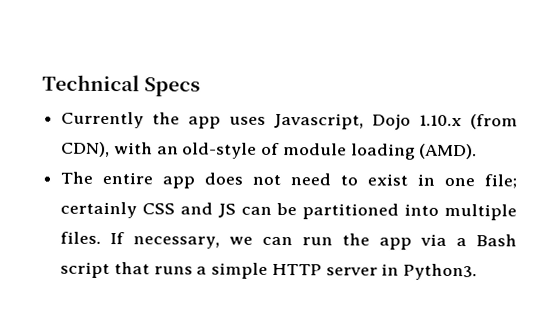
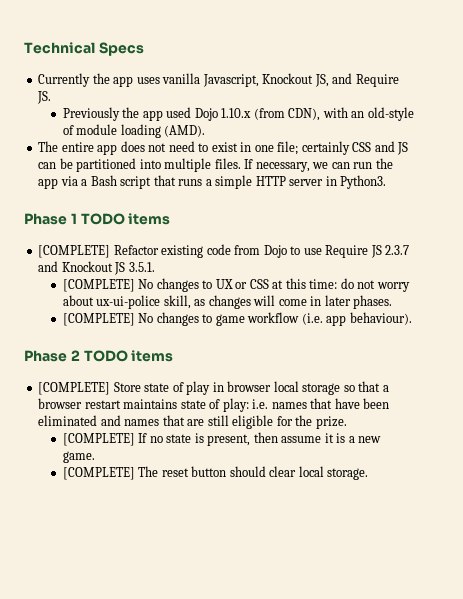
[274,112,365,130] Javascript, -> [162,73,399,87] [37,91,52,104] [62,107,192,121] vanilla Javascript, Knockout JS, and Require JS. // Previously the app used
(478, 272) none -> [24,213,171,225] [38,244,410,258] [38,261,155,275] [62,278,410,292] [62,295,393,309] [62,312,412,326] [24,350,174,362] [38,381,389,395] [38,398,390,412] [38,415,347,429] [62,432,382,446] [62,451,95,463] [62,466,369,480] // Phase 1 TODO items // [COMPLETE] Refactor existing code from Dojo to use Require JS 2.3.7 and Knockout JS 3.5.1. // [COMPLETE] No changes to UX or CSS at this time: do not worry about ux-ui-police skill, as changes will come in later phases. // [COMPLETE] No changes to game workflow (i.e. app behaviour). // Phase 2 TODO items // [COMPLETE] Store state of play in browser local storage so that a browser restart maintains state of play: i.e. names that have been eliminated and names that are still eligible for the prize. // [COMPLETE] If no state is present, then assume it is a new game. // [COMPLETE] The reset button should clear local storage.

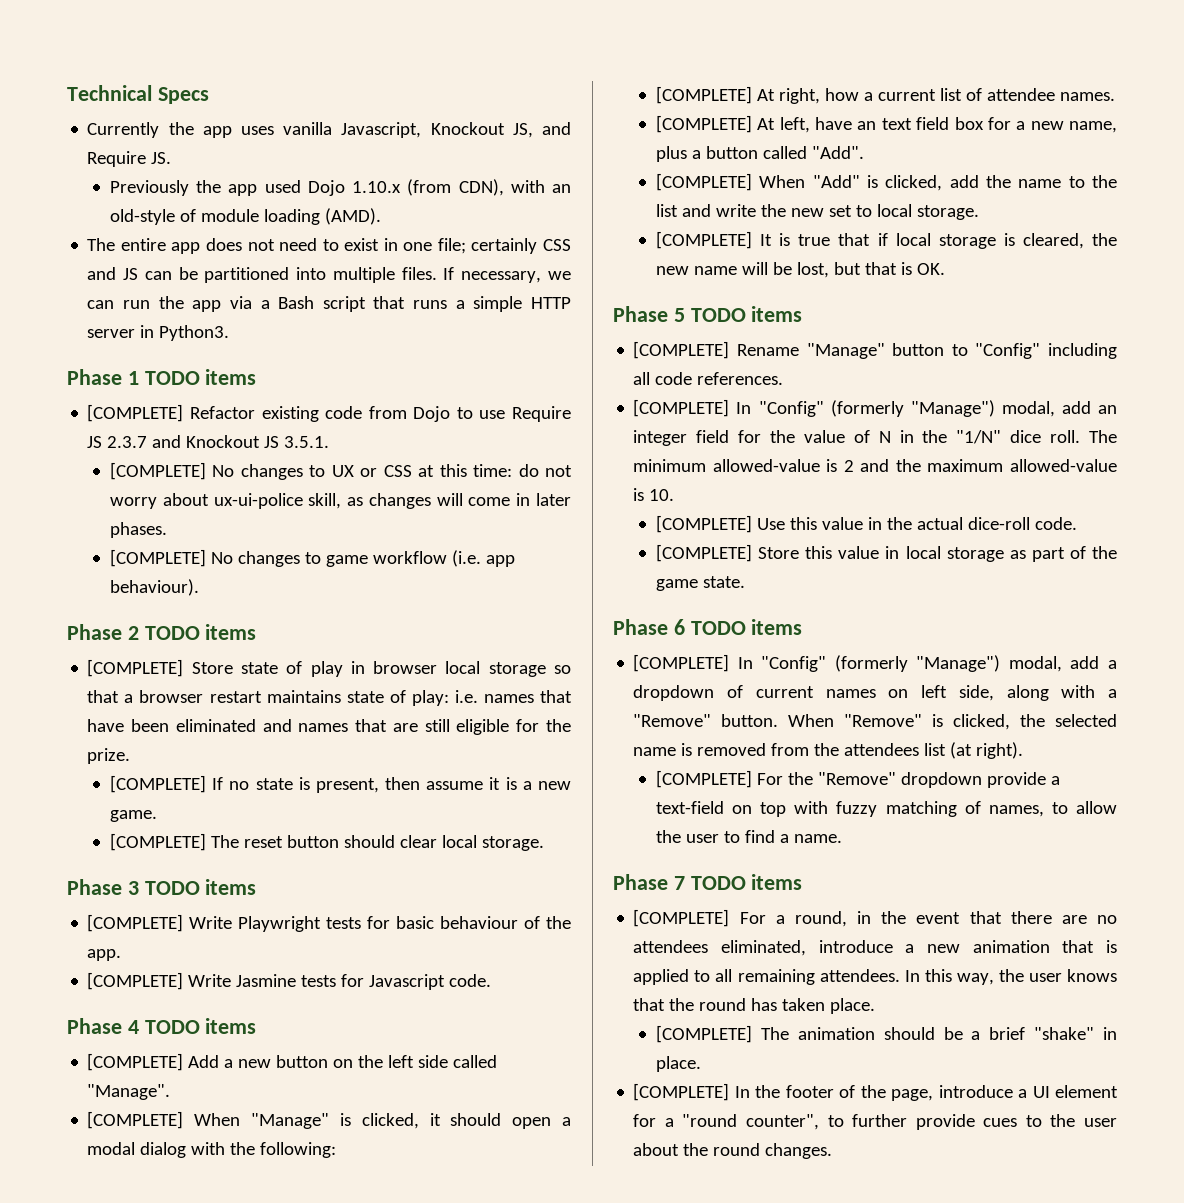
(369, 474) none -> [67,879,257,895] [87,914,571,932] [87,949,122,961] [87,972,492,990] [67,1018,257,1034] [87,1053,498,1071] [87,1084,171,1100] [87,1111,571,1129] [87,1142,337,1158] [656,86,1115,104] [656,115,1117,133] [656,146,865,162] [656,173,1117,191] [656,204,979,220] [656,231,1117,249] [656,262,945,278] [613,306,803,322] [633,341,1117,359] [633,372,784,385] [633,399,1117,417] [633,430,1117,446] [633,459,1117,472] [633,488,675,501] [656,515,1077,533] [656,544,1117,562] [656,576,746,591] [613,619,803,635] [633,654,1117,672] [633,685,1117,701] [633,714,1117,730] [633,742,1024,759] [656,770,1060,788] [656,801,1117,817] [656,830,842,843] [613,874,803,890] [633,909,1117,927] [633,940,1117,956] [633,969,1117,985] [633,998,876,1014] [656,1025,1117,1043] [656,1056,702,1072] [633,1083,1118,1101] [633,1114,1117,1130] [633,1143,833,1159] // Phase 3 TODO items // [COMPLETE] Write Playwright tests for basic behaviour of the app. // [COMPLETE] Write Jasmine tests for Javascript code. // Phase 4 TODO items // [COMPLETE] Add a new button on the left side called "Manage". // [COMPLETE] When "Manage" is clicked, it should open a modal dialog with the following: // [COMPLETE] At right, how a current list of attendee names. // [COMPLETE] At left, have an text field box for a new name, plus a button called "Add". // [COMPLETE] When "Add" is clicked, add the name to the list and write the new set to local storage. // [COMPLETE] It is true that if local storage is cleared, the new name will be lost, but that is OK. // Phase 5 TODO items // [COMPLETE] Rename "Manage" button to "Config" including all code references. // [COMPLETE] In "Config" (formerly "Manage") modal, add an integer field for the value of N in the "1/N" dice roll. The minimum allowed-value is 2 and the maximum allowed-value is 10. // [COMPLETE] Use this value in the actual dice-roll code. // [COMPLETE] Store this value in local storage as part of the game state. // Phase 6 TODO items // [COMPLETE] In "Config" (formerly "Manage") modal, add a dropdown of current names on left side, along with a "Remove" button. When "Remove" is clicked, the selected name is removed from the attendees list (at right). // [COMPLETE] For the "Remove" dropdown provide a text-field on top with fuzzy matching of names, to allow the user to find a name. // Phase 7 TODO items // [COMPLETE] For a round, in the event that there are no attendees eliminated, introduce a new animation that is applied to all remaining attendees. In this way, the user knows that the round has taken place. // [COMPLETE] The animation should be a brief "shake" in place. // [COMPLETE] In the footer of the page, introduce a UI element for a "round counter", to further provide cues to the user about the round changes.

